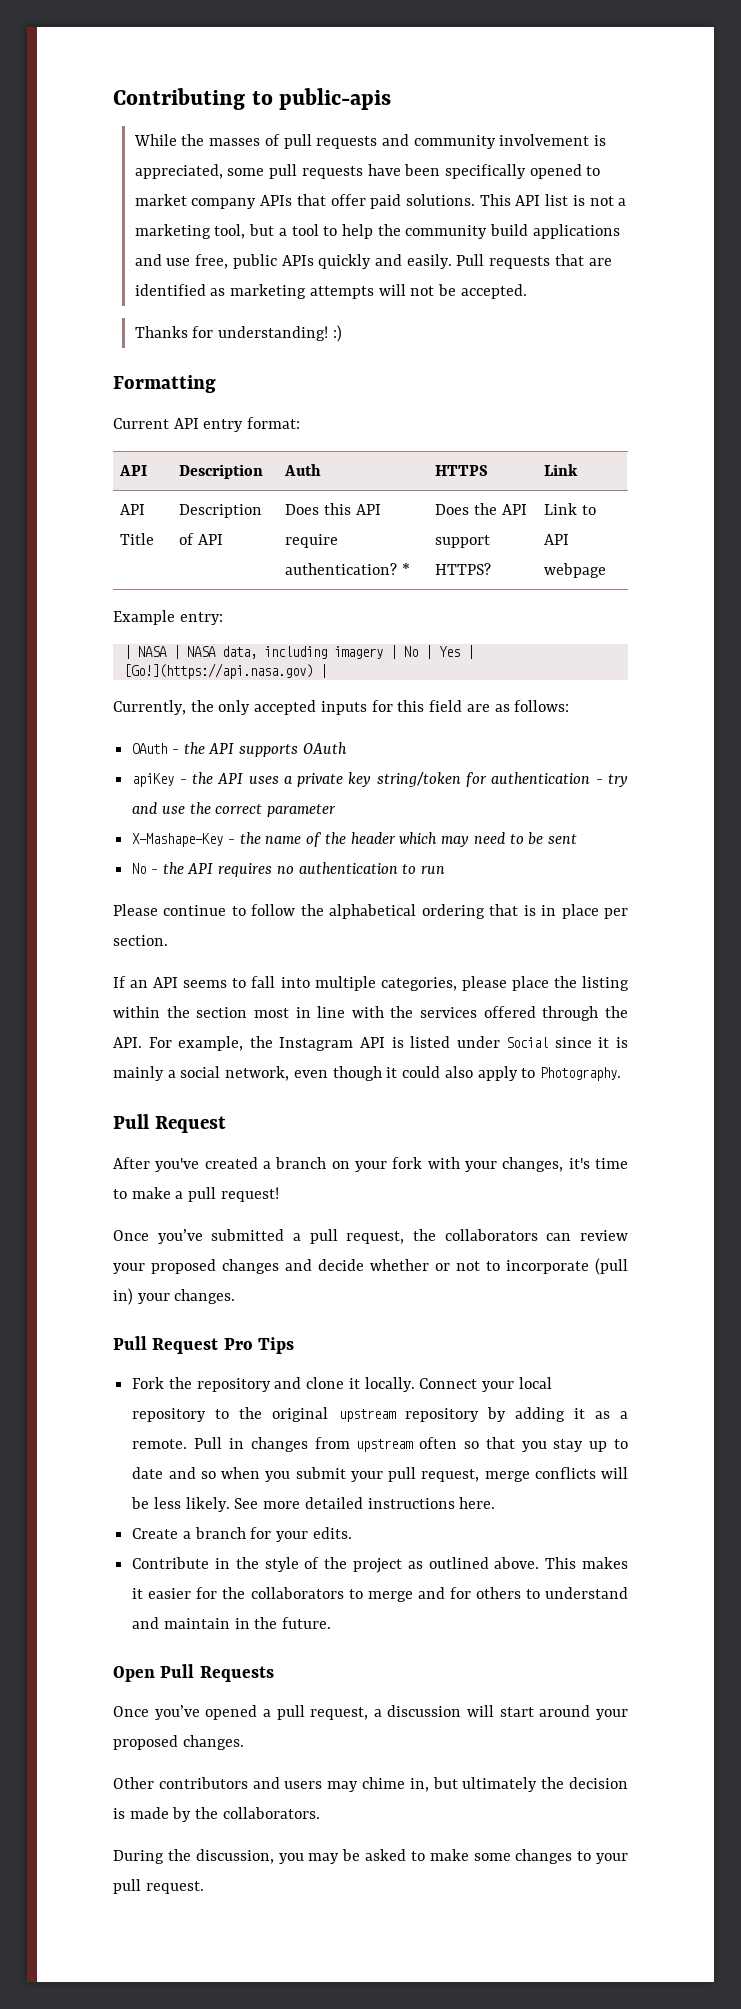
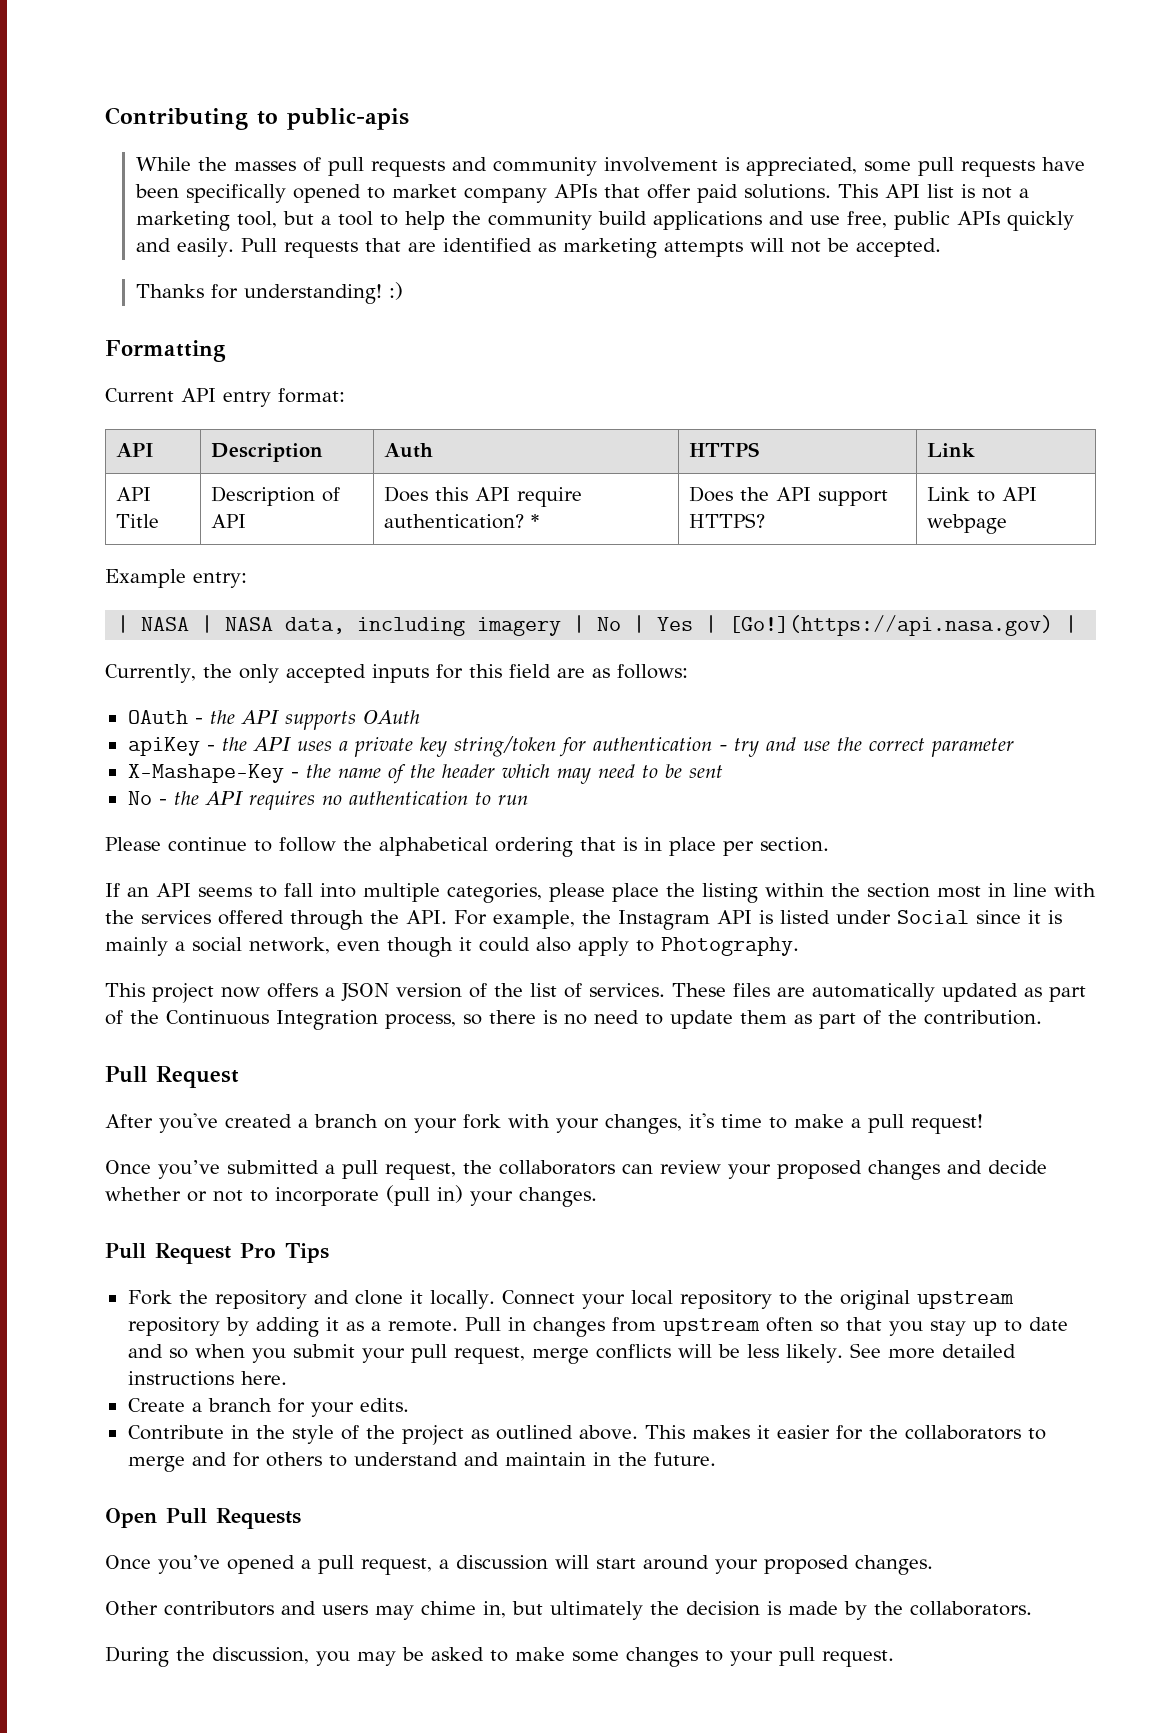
(621, 1074) none -> [105,982,1086,1003] [105,1010,1042,1030] // This project now offers a JSON version of the list of services. These files are automatically updated as part of the Continuous Integration process, so there is no need to update them as part of the contribution.

